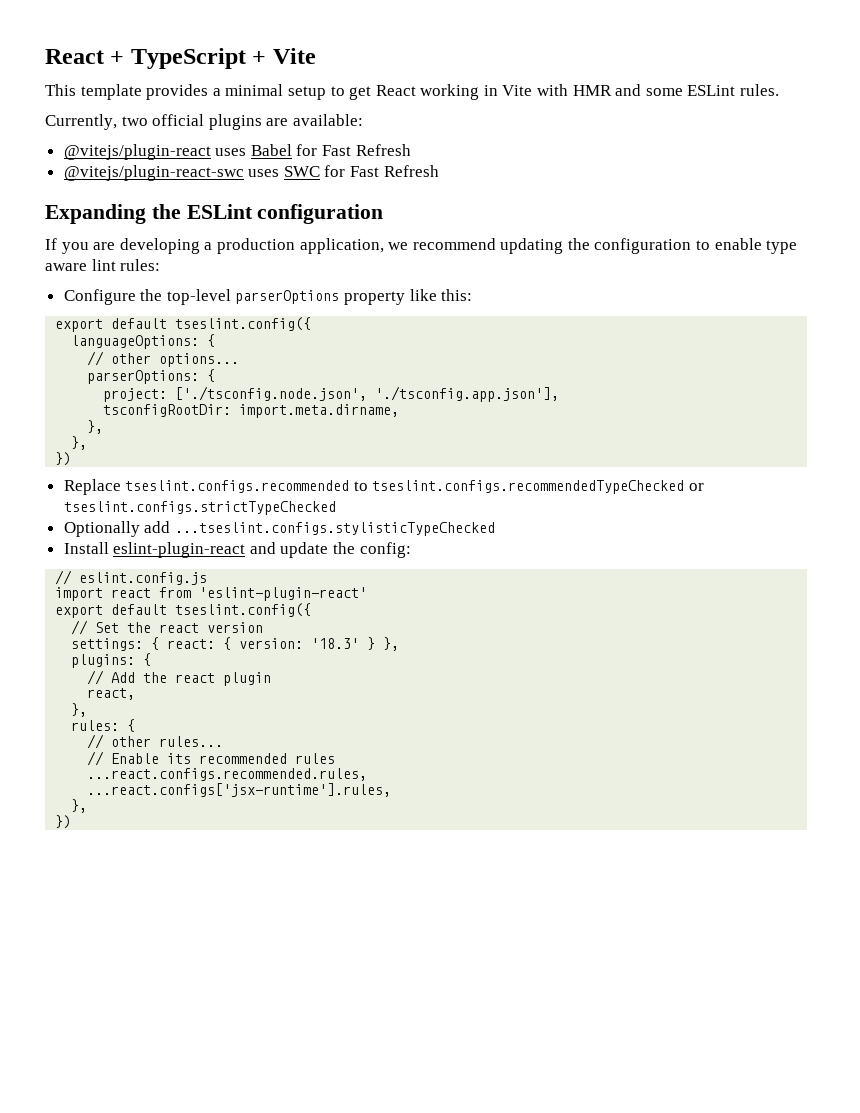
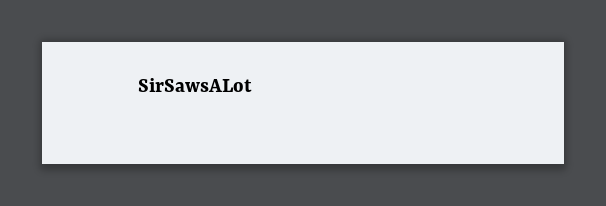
[45,48,316,69] [45,84,780,100] [45,114,363,130] [63,144,411,160] [63,165,439,181] [45,204,384,224] [45,238,798,254] [45,259,161,271] [63,289,473,305] [55,317,312,332] [71,334,216,349] [87,351,240,367] [87,369,216,384] [103,386,560,402] [103,404,400,418] [87,420,104,434] [71,436,88,450] [55,452,72,466] [63,479,705,495] [63,501,336,515] [63,521,495,537] [63,542,411,558] [55,570,208,585] [55,587,368,601] [55,603,312,618] [71,620,264,635] [71,637,400,651] [71,653,152,668] [87,670,272,686] [87,688,136,700] [71,703,88,717] [71,719,136,732] [87,734,224,749] [87,751,336,766] [87,768,368,781] [87,783,392,797] [71,799,88,813] [55,815,72,829] React + TypeScript + Vite // This template provides a minimal setup to get React working in Vite with HMR and some ESLint rules. // Currently, two official plugins are available: // @vitejs/plugin-react uses Babel for Fast Refresh // @vitejs/plugin-react-swc uses SWC for Fast Refresh // Expanding the ESLint configuration // If you are developing a production application, we recommend updating the configuration to enable type aware lint rules: // Configure the top-level parserOptions property like this: // export default tseslint.config({ // languageOptions: { // // other options... // parserOptions: { // project: ['./tsconfig.node.json', './tsconfig.app.json'], // tsconfigRootDir: import.meta.dirname, // }, // }, // }) // Replace tseslint.configs.recommended to tseslint.configs.recommendedTypeChecked or tseslint.configs.strictTypeChecked // Optionally add ...tseslint.configs.stylisticTypeChecked // Install eslint-plugin-react and update the config: // // eslint.config.js // import react from 'eslint-plugin-react' // export default tseslint.config({ // // Set the react version // settings: { react: { version: '18.3' } }, // plugins: { // // Add the react plugin // react, // }, // rules: { // // other rules... // // Enable its recommended rules // ...react.configs.recommended.rules, // ...react.configs['jsx-runtime'].rules, // }, // }) -> [138,78,252,92] SirSawsALot

